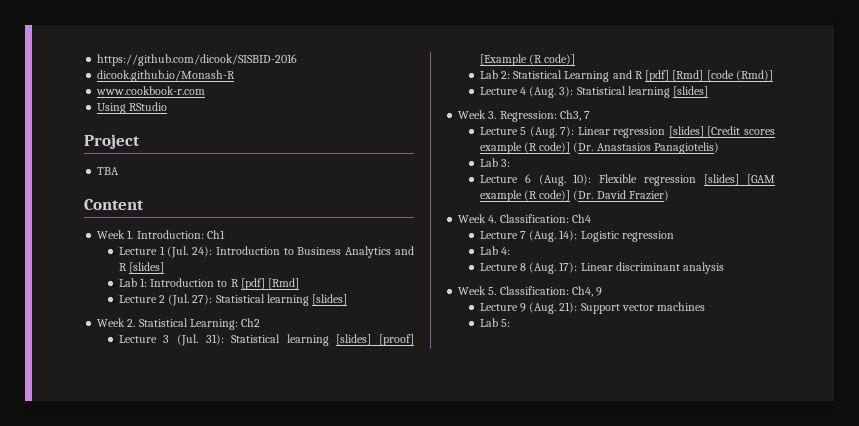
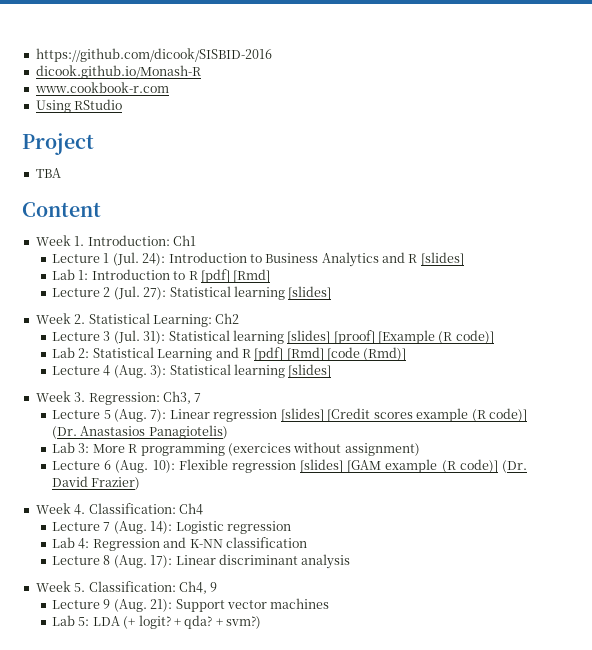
(511, 163) none -> [92,442,420,456] More R programming (exercices without assignment)
(511, 251) none -> [92,537,307,551] Regression and K-NN classification
(511, 323) none -> [92,615,262,629] LDA (+ logit? + qda? + svm?)

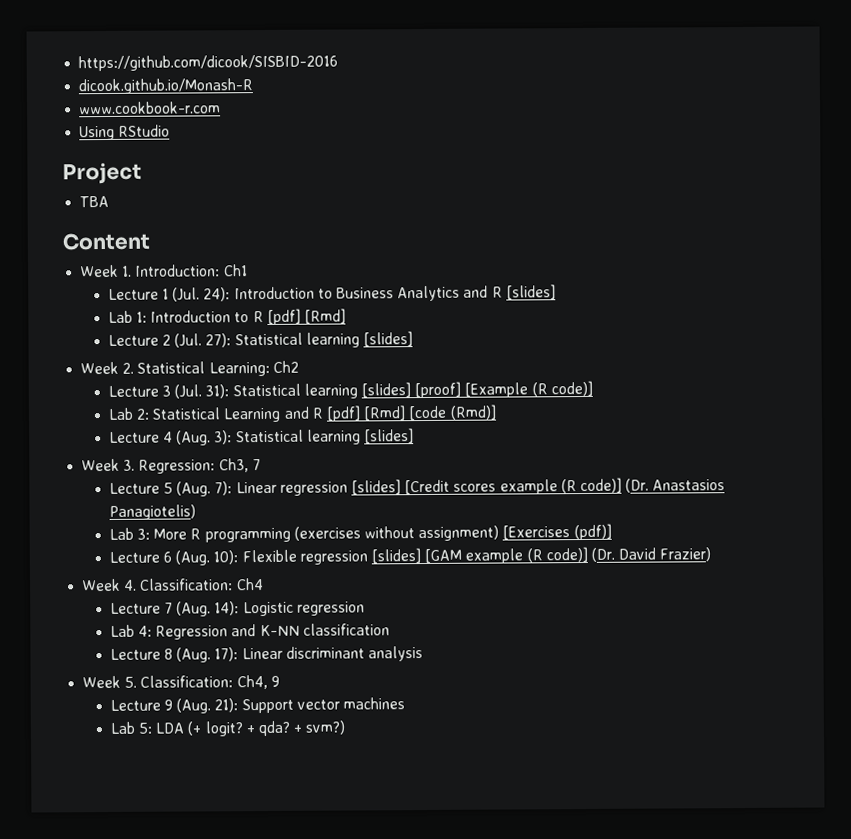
[227,443,291,456] (exercices -> [293,526,361,541] (exercises
(420, 449) none -> [502,523,612,541] [Exercises (pdf)]

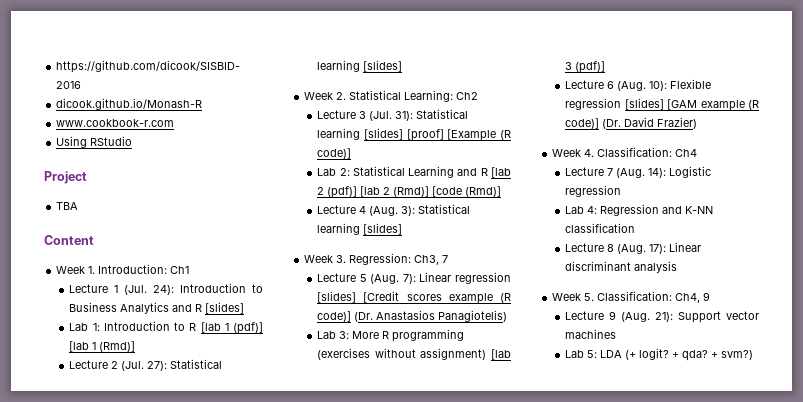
[266,308,347,325] [pdf] [Rmd] -> [200,322,263,334] [69,341,136,352] [lab 1 (pdf)] [lab 1 (Rmd)]
[326,405,407,422] [pdf] [Rmd] -> [491,167,511,178] [317,186,430,198] [lab 2 (pdf)] [lab 2 (Rmd)]
[502,525,571,540] [Exercises -> [491,349,511,360] [565,62,573,70] [lab 3

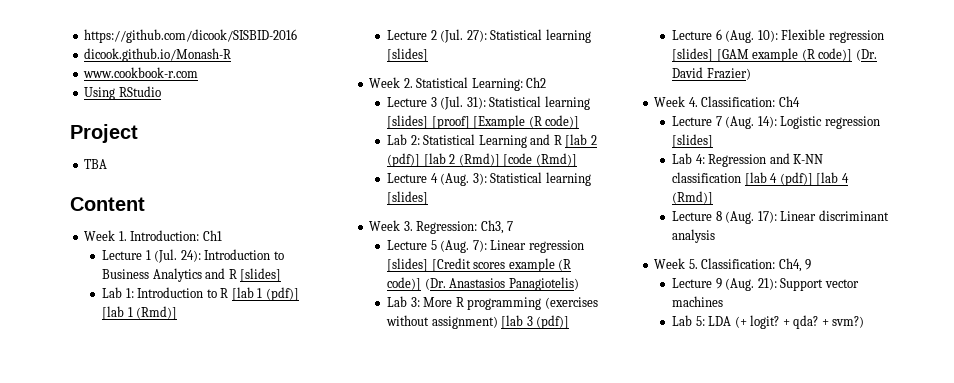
(622, 191) none -> [672,134,714,148] [slides]
(636, 228) none -> [744,172,849,186] [672,191,714,205] [lab 4 (pdf)] [lab 4 (Rmd)]

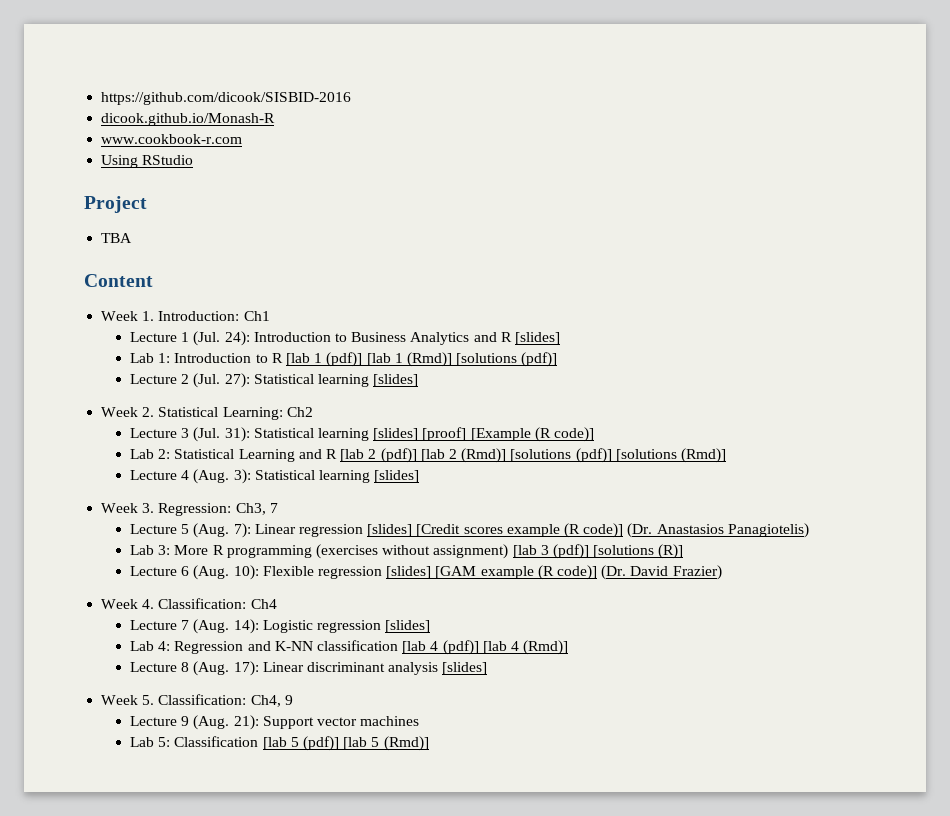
(178, 313) none -> [456,352,558,367] [solutions (pdf)]
[503,153,533,167] [code -> [510,448,677,463] [solutions (pdf)] [solutions
(570, 322) none -> [593,544,684,559] [solutions (R)]
(716, 236) none -> [442,662,488,675] [slides]
[708,315,865,329] LDA (+ logit? + qda? + svm?) -> [174,736,429,751] Classification [lab 5 (pdf)] [lab 5 (Rmd)]

